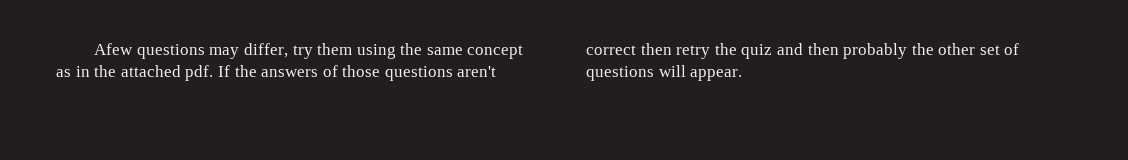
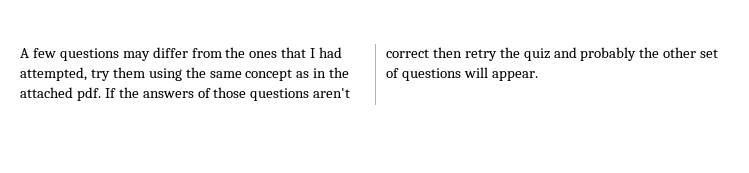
[94,43,288,59] Afew questions may differ, -> [20,47,343,61] [20,67,87,81] A few questions may differ from the ones that I had attempted,
[807,43,839,55] then -> (577, 52) none

